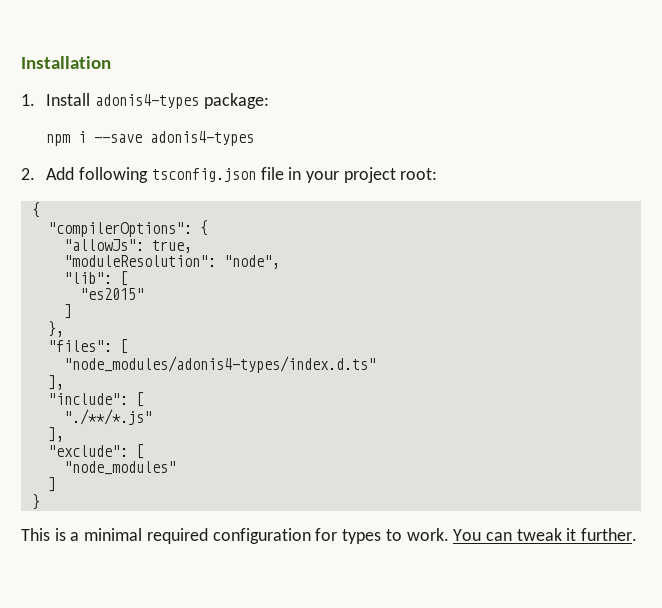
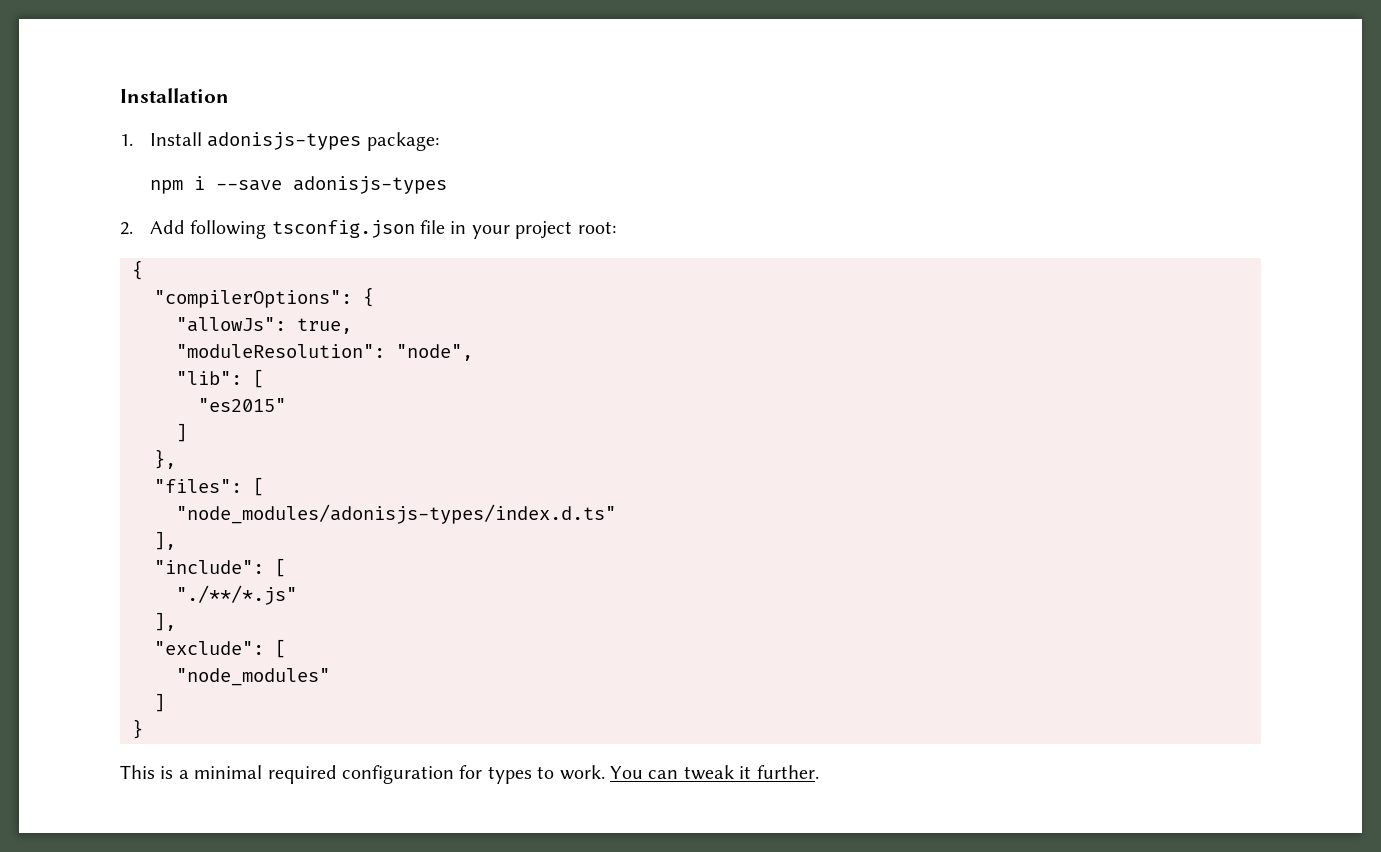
[95,94,200,109] adonis4-types -> [207,132,362,150] adonisjs-types
[150,131,255,146] adonis4-types -> [292,176,447,194] adonisjs-types
[63,356,376,373] "node_modules/adonis4-types/index.d.ts" -> [176,504,616,524] "node_modules/adonisjs-types/index.d.ts"

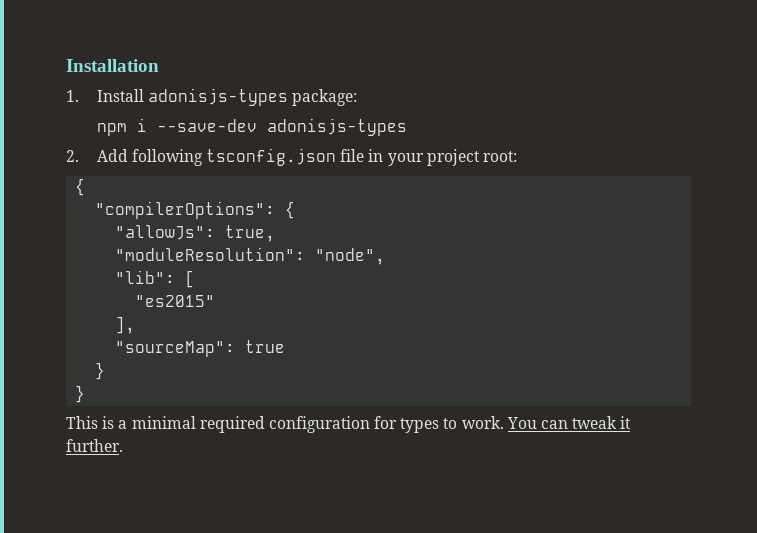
[215,180,282,191] --save -> [156,119,257,132] --save-dev
[176,423,187,442] [154,449,176,469] [154,477,264,496] [176,504,616,524] [154,531,176,550] [154,558,286,577] [176,585,297,605] [154,612,176,631] [154,639,286,658] [176,668,330,686] [154,693,165,712] ] // }, // "files": [ // "node_modules/adonisjs-types/index.d.ts" // ], // "include": [ // "./**/*.js" // ], // "exclude": [ // "node_modules" // ] -> [115,316,136,334] [115,340,286,357] [95,362,106,380] ], // "sourceMap": true // }

